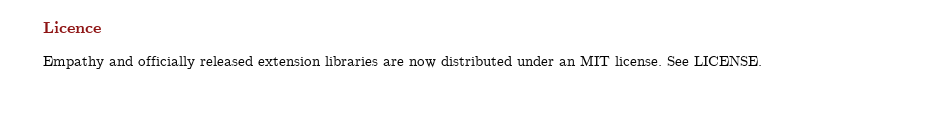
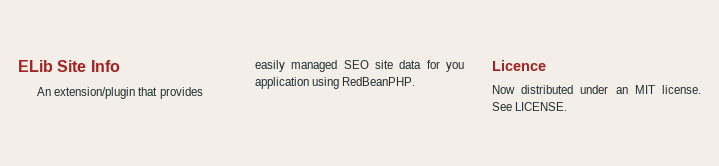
[43,21,101,33] [43,56,436,69] Licence // Empathy and officially released extension libraries are now -> [18,60,120,72] [37,87,203,99] [255,60,464,72] [255,77,416,89] [492,60,546,71] [492,85,515,94] ELib Site Info // An extension/plugin that provides easily managed SEO site data for you application using RedBeanPHP. // Licence // Now

